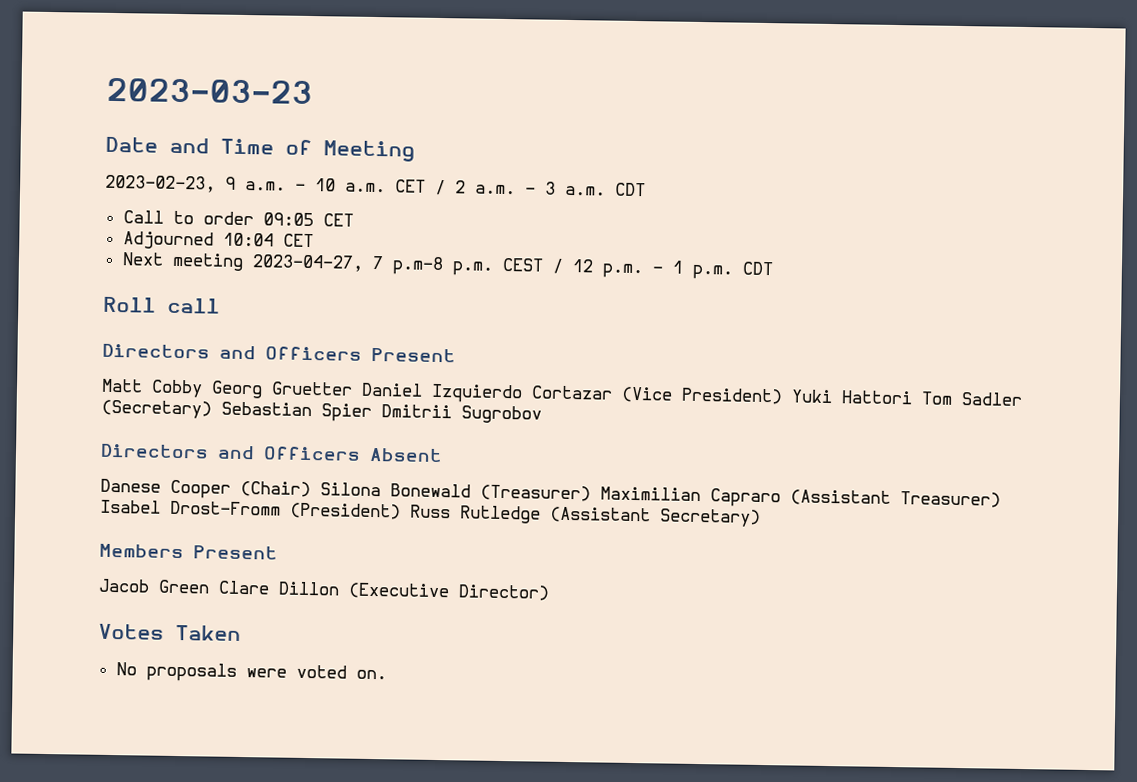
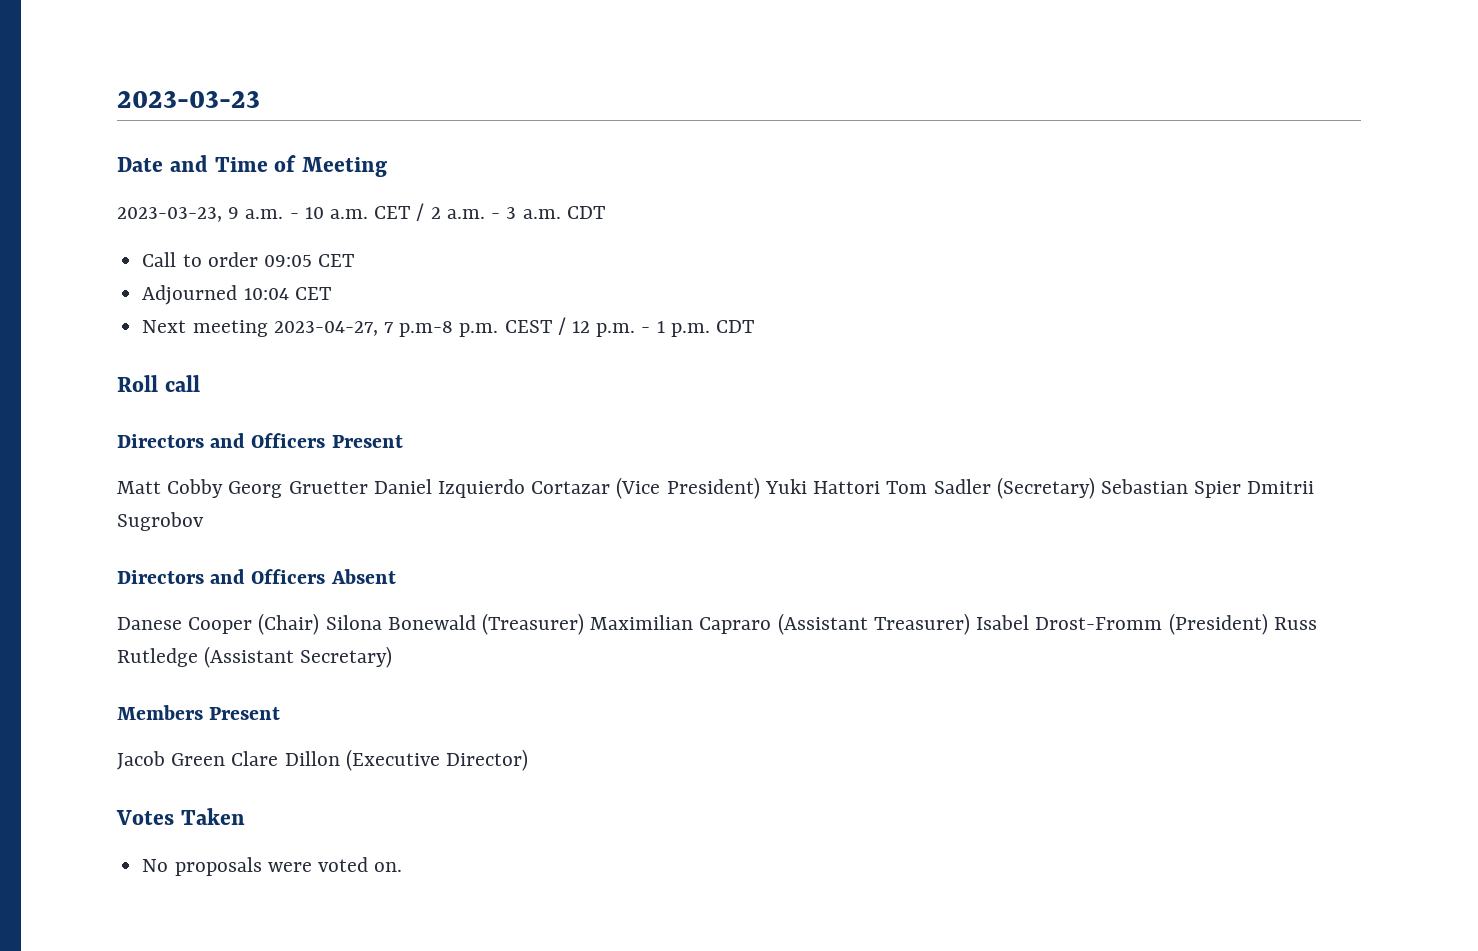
[105,174,216,193] 2023-02-23, -> [117,207,222,222] 2023-03-23,

